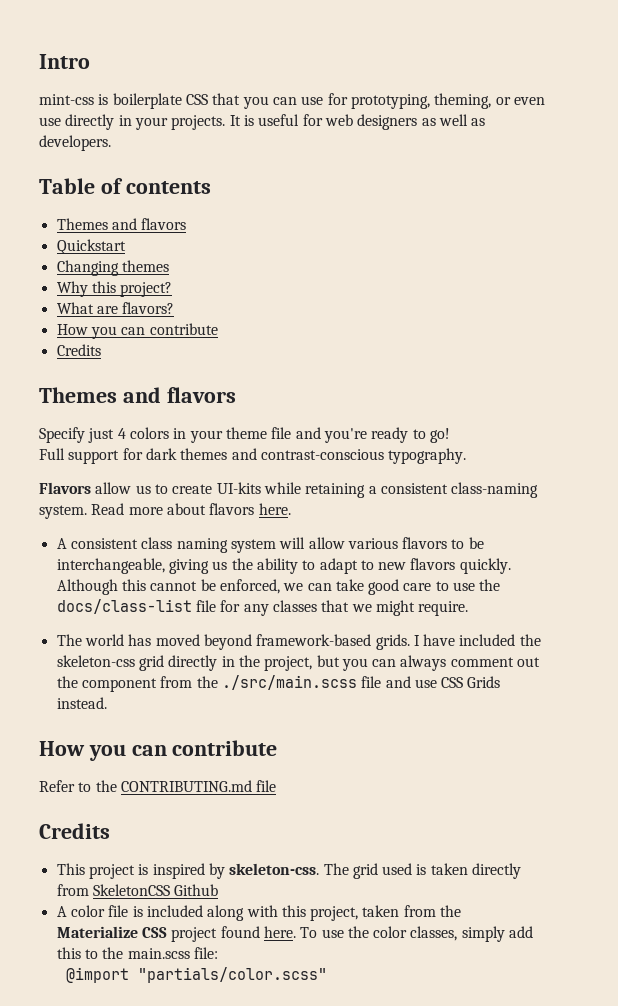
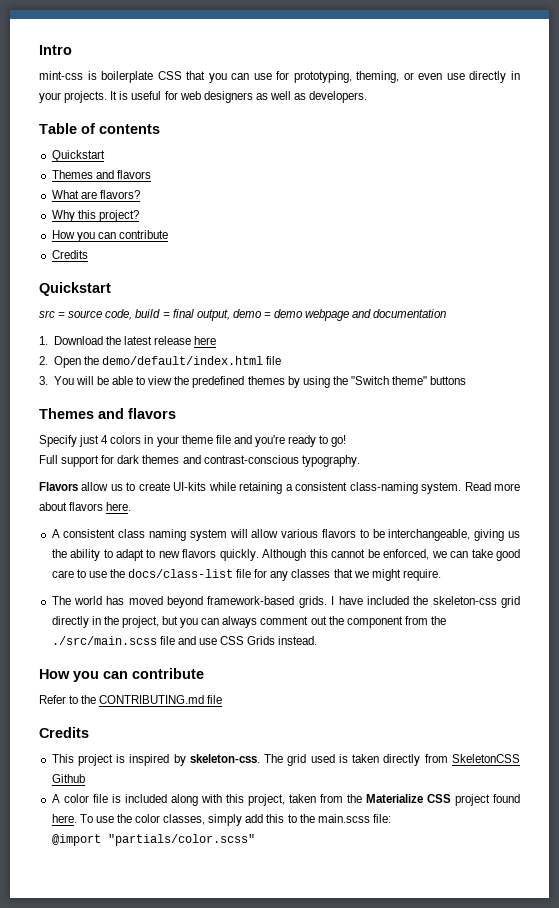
[56,218,187,230] [56,239,126,254] [56,260,169,276] // Themes and flavors // Quickstart // Changing themes -> [51,150,105,162] [51,170,151,179] [51,190,140,199] // Quickstart // Themes and flavors // What are flavors?
[56,302,175,314] // What are flavors? -> (139, 216) none
(101, 350) none -> [39,282,111,296] [39,309,447,321] [39,336,217,345] [39,356,282,368] [39,376,467,388] // Quickstart // src = source code, build = final output, demo = demo webpage and documentation // 1. Download the latest release here // 2. Open the demo/default/index.html file // 3. You will be able to view the predefined themes by using the "Switch theme" buttons

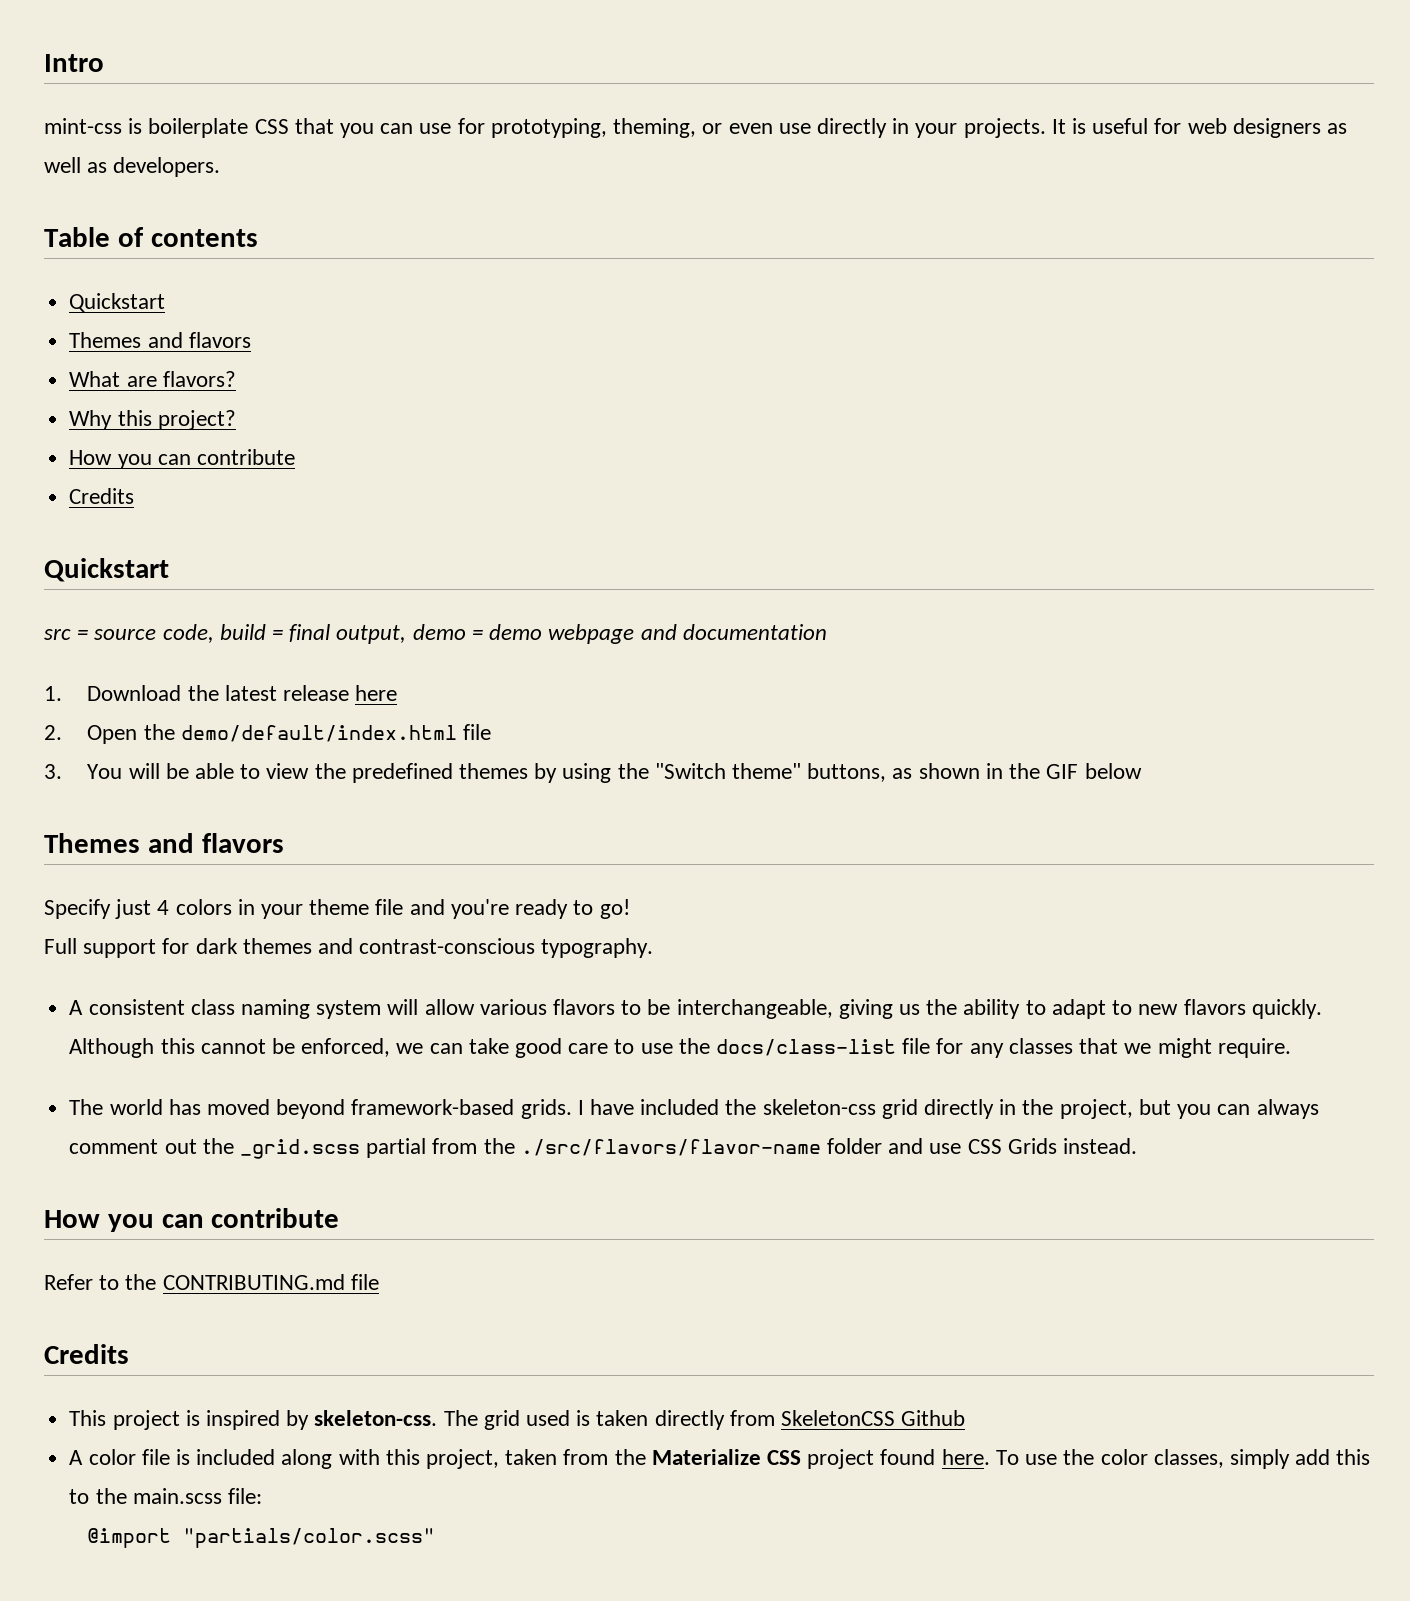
[430,376,467,385] buttons -> [807,763,1142,782] buttons, as shown in the GIF below
[39,482,520,494] [39,502,132,511] // Flavors allow us to create UI-kits while retaining a consistent class-naming system. Read more about flavors here. -> (654, 948) none
[346,616,447,628] [51,636,175,645] component from the ./src/main.scss file -> [239,1138,882,1159] _grid.scss partial from the ./src/flavors/flavor-name folder

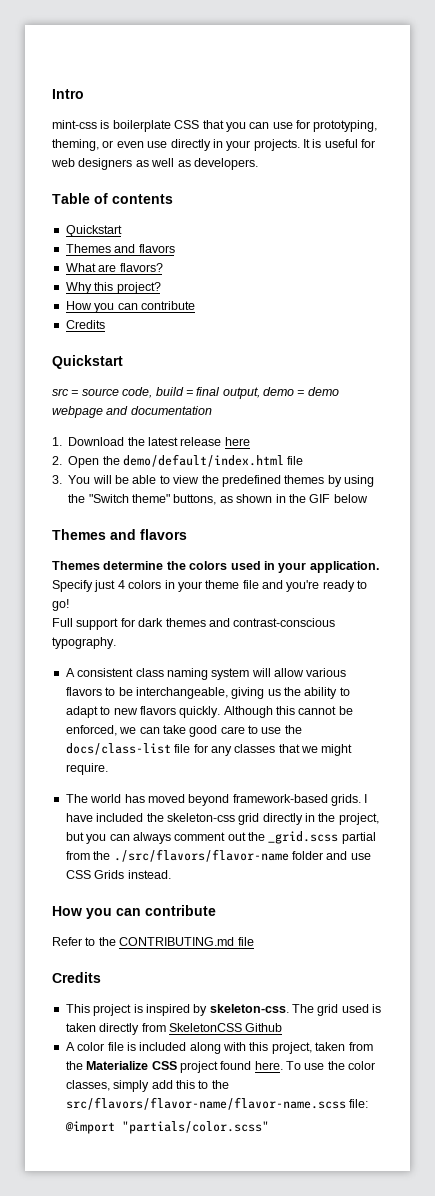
(284, 843) none -> [52,561,379,573] Themes determine the colors used in your application.
[132,1488,222,1504] main.scss -> [65,1097,346,1110] src/flavors/flavor-name/flavor-name.scss

